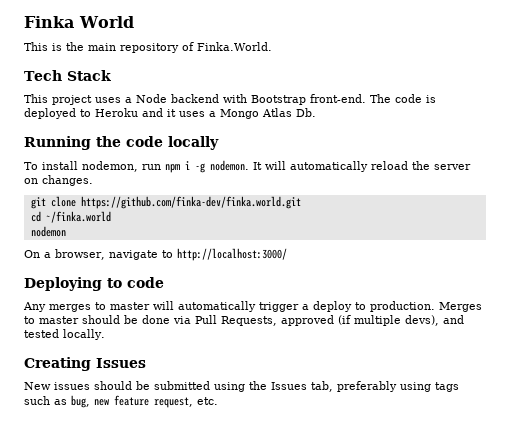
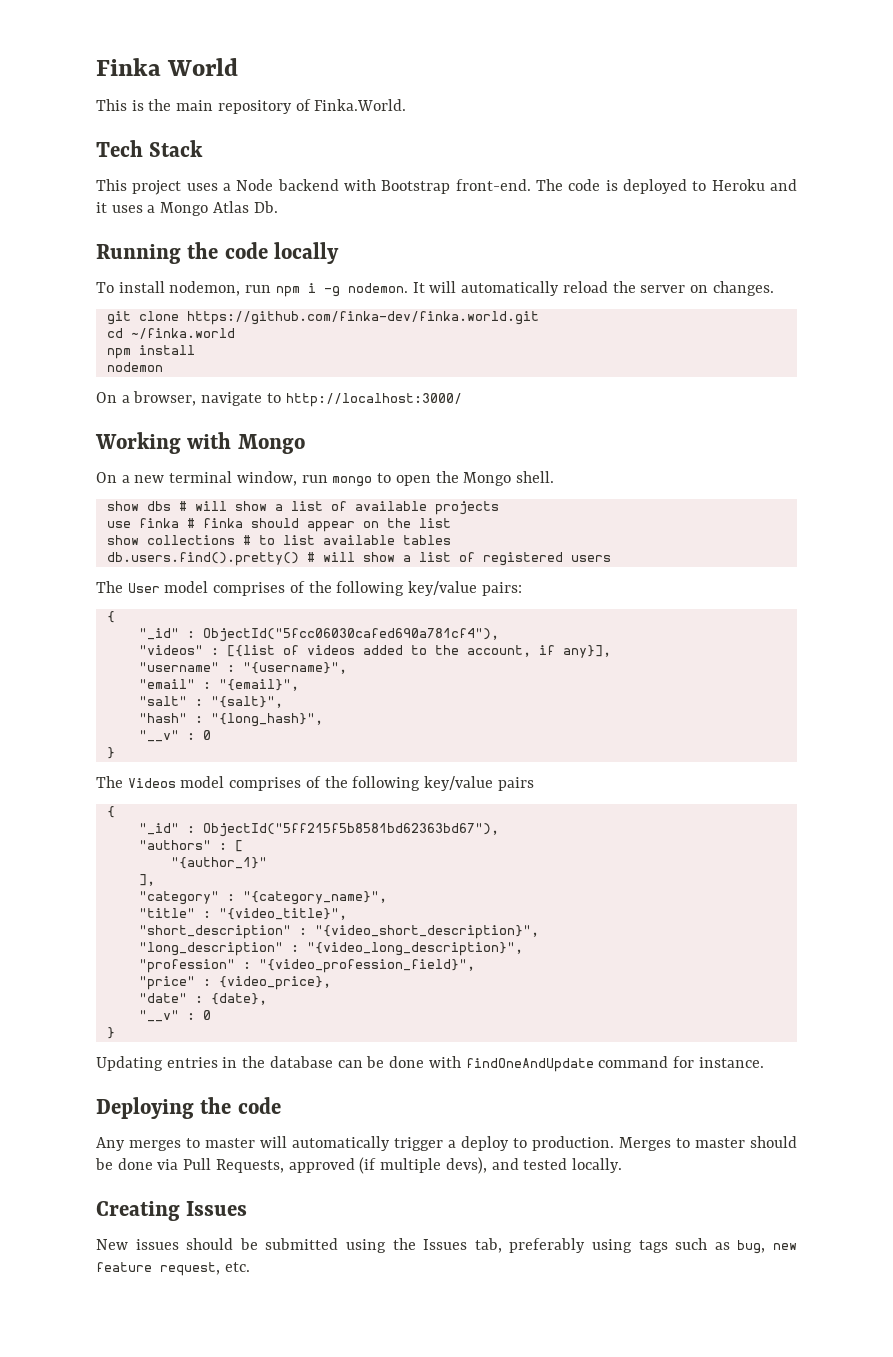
(111, 217) none -> [106,345,195,359] // npm install
(287, 254) none -> [95,432,305,454] [96,471,554,487] [106,501,499,515] [106,518,451,532] [106,535,451,545] [106,552,611,566] [96,581,522,596] [106,611,115,623] [138,628,499,642] [138,645,611,658] [138,662,347,674] [138,679,299,691] [138,696,283,708] [138,713,323,727] [138,730,211,742] [106,747,115,759] [96,776,534,791] [106,806,115,818] [138,823,499,837] [138,840,243,852] [170,857,267,869] [138,874,155,886] [138,891,387,905] [138,908,347,920] [138,925,539,939] [138,942,523,956] [138,959,475,973] [138,976,331,990] [138,993,267,1005] [138,1010,211,1022] [106,1027,115,1039] [96,1056,764,1072] // Working with Mongo // On a new terminal window, run mongo to open the Mongo shell. // show dbs # will show a list of available projects // use finka # finka should appear on the list // show collections # to list available tables // db.users.find().pretty() # will show a list of registered users // The User model comprises of the following key/value pairs: // { // "_id" : ObjectId("5fcc06030cafed690a781cf4"), // "videos" : [{list of videos added to the account, if any}], // "username" : "{username}", // "email" : "{email}", // "salt" : "{salt}", // "hash" : "{long_hash}", // "__v" : 0 // } // The Videos model comprises of the following key/value pairs // { // "_id" : ObjectId("5ff215f5b8581bd62363bd67"), // "authors" : [ // "{author_1}" // ], // "category" : "{category_name}", // "title" : "{video_title}", // "short_description" : "{video_short_description}", // "long_description" : "{video_long_description}", // "profession" : "{video_profession_field}", // "price" : {video_price}, // "date" : {date}, // "__v" : 0 // } // Updating entries in the database can be done with findOneAndUpdate command for instance.
[107,278,122,288] to -> [200,1097,232,1114] the

